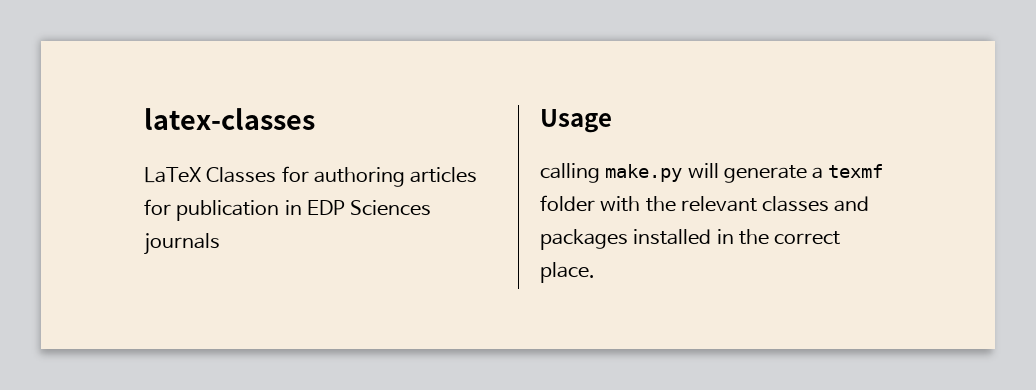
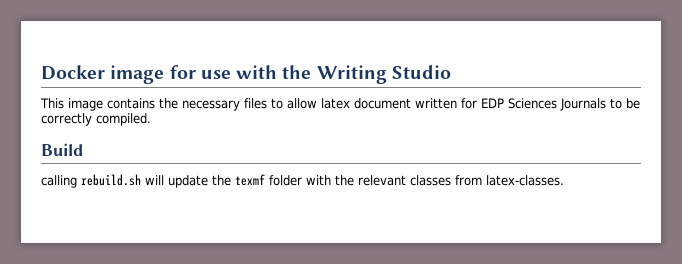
[144,108,315,130] [144,166,478,187] [144,199,432,221] [144,233,220,255] [540,109,612,133] [540,163,824,183] latex-classes // LaTeX Classes for authoring articles for publication in EDP Sciences journals // Usage // calling make.py will generate a -> [41,65,451,84] [40,98,640,111] [41,113,151,126] [41,143,83,156] [41,174,231,188] Docker image for use with the Writing Studio // This image contains the necessary files to allow latex document written for EDP Sciences Journals to be correctly compiled. // Build // calling rebuild.sh will update the
[834,196,870,212] [540,229,841,250] [540,262,595,283] and packages installed in the correct place. -> [455,175,564,186] from latex-classes.

